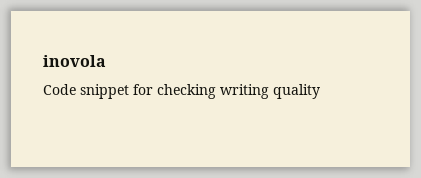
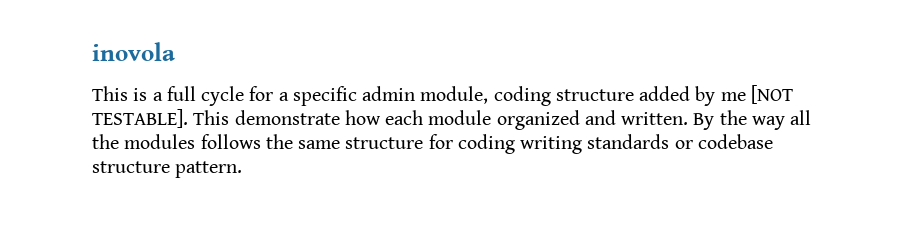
[43,84,320,99] Code snippet for checking writing quality -> [92,85,793,106] [92,109,812,130] [92,134,773,154] [92,161,243,178] This is a full cycle for a specific admin module, coding structure added by me [NOT TESTABLE]. This demonstrate how each module organized and written. By the way all the modules follows the same structure for coding writing standards or codebase structure pattern.

